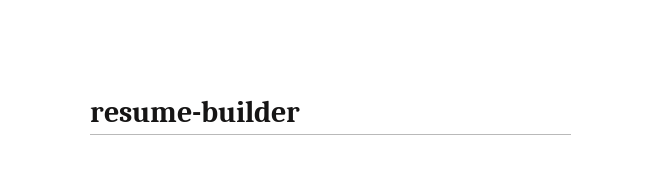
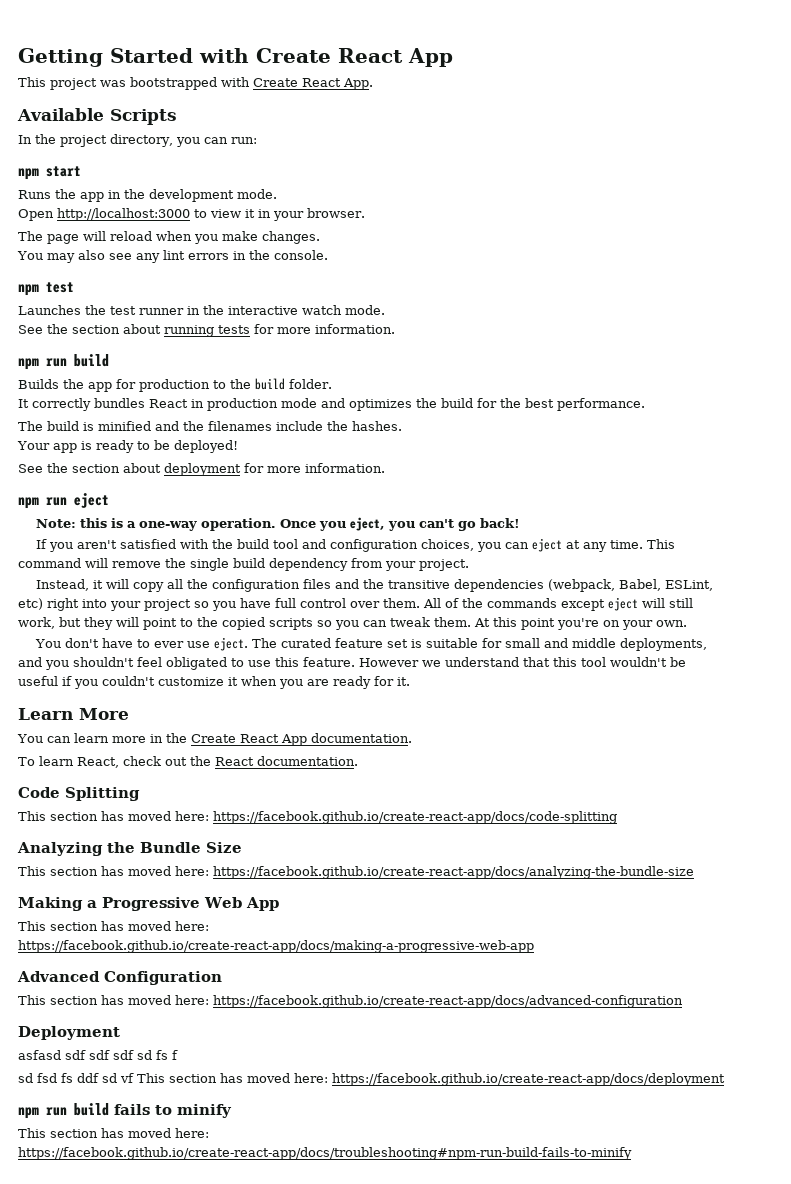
[90,100,300,122] resume-builder -> [18,48,453,67] [18,77,373,90] [17,108,177,125] [18,134,257,147] [18,166,81,180] [18,189,277,202] [18,208,365,221] [18,231,320,244] [17,250,328,263] [18,282,74,296] [18,305,385,315] [18,324,395,337] [18,354,109,370] [18,378,332,392] [18,398,645,411] [18,421,402,431] [17,440,238,453] [18,463,385,476] [18,493,109,509] [35,517,520,531] [35,538,675,552] [18,558,469,571] [35,579,713,592] [18,597,693,611] [18,617,687,630] [34,637,707,651] [18,657,686,670] [18,676,410,689] [18,708,129,720] [17,733,412,746] [18,756,358,768] [18,787,140,801] [18,811,617,824] [17,842,242,856] [18,866,694,879] [18,897,279,911] [18,921,209,931] [18,940,534,953] [17,971,222,985] [18,995,683,1008] [18,1026,120,1040] [18,1050,178,1060] [18,1073,725,1086] [18,1103,232,1119] [18,1128,209,1138] [18,1147,632,1160] Getting Started with Create React App // This project was bootstrapped with Create React App. // Available Scripts // In the project directory, you can run: // npm start // Runs the app in the development mode. // Open http://localhost:3000 to view it in your browser. // The page will reload when you make changes. // You may also see any lint errors in the console. // npm test // Launches the test runner in the interactive watch mode. // See the section about running tests for more information. // npm run build // Builds the app for production to the build folder. // It correctly bundles React in production mode and optimizes the build for the best performance. // The build is minified and the filenames include the hashes. // Your app is ready to be deployed! // See the section about deployment for more information. // npm run eject // Note: this is a one-way operation. Once you eject, you can't go back! // If you aren't satisfied with the build tool and configuration choices, you can eject at any time. This command will remove the single build dependency from your project. // Instead, it will copy all the configuration files and the transitive dependencies (webpack, Babel, ESLint, etc) right into your project so you have full control over them. All of the commands except eject will still work, but they will point to the copied scripts so you can tweak them. At this point you're on your own. // You don't have to ever use eject. The curated feature set is suitable for small and middle deployments, and you shouldn't feel obligated to use this feature. However we understand that this tool wouldn't be useful if you couldn't customize it when you are ready for it. // Learn More // You can learn more in the Create React App documentation. // To learn React, check out the React documentation. // Code Splitting // This section has moved here: https://facebook.github.io/create-react-app/docs/code-splitting // Analyzing the Bundle Size // This section has moved here: https://facebook.github.io/create-react-app/docs/analyzing-the-bundle-size // Making a Progressive Web App // This section has moved here: https://facebook.github.io/create-react-app/docs/making-a-progressive-web-app // Advanced Configuration // This section has moved here: https://facebook.github.io/create-react-app/docs/advanced-configuration // Deployment // asfasd sdf sdf sdf sd fs f // sd fsd fs ddf sd vf This section has moved here: https://facebook.github.io/create-react-app/docs/deployment // npm run build fails to minify // This section has moved here: https://facebook.github.io/create-react-app/docs/troubleshooting#npm-run-build-fails-to-minify

